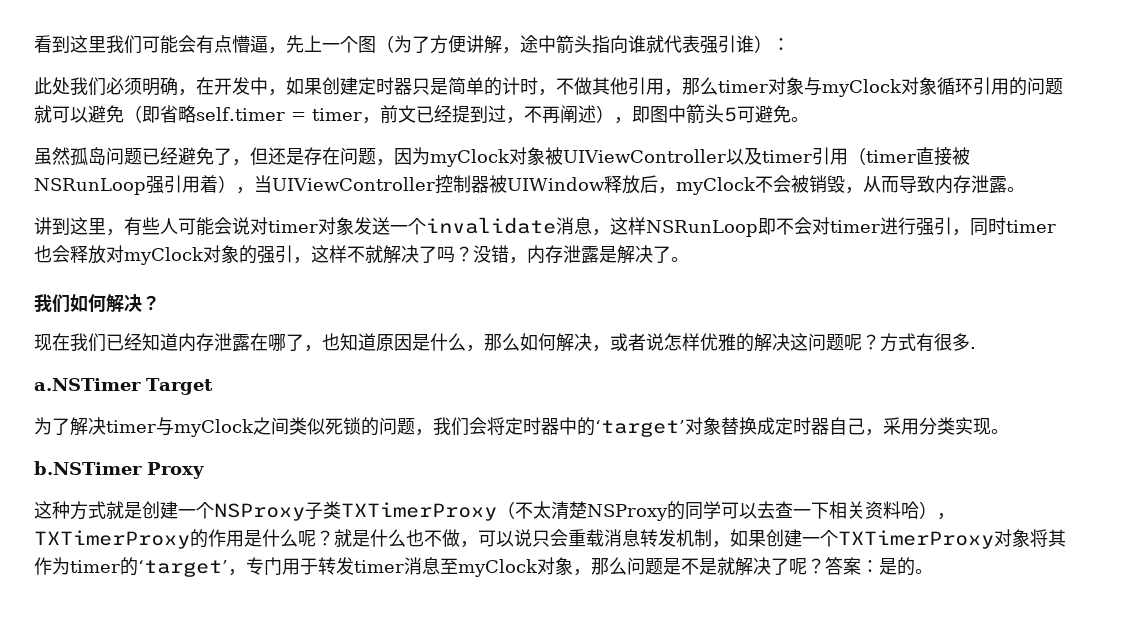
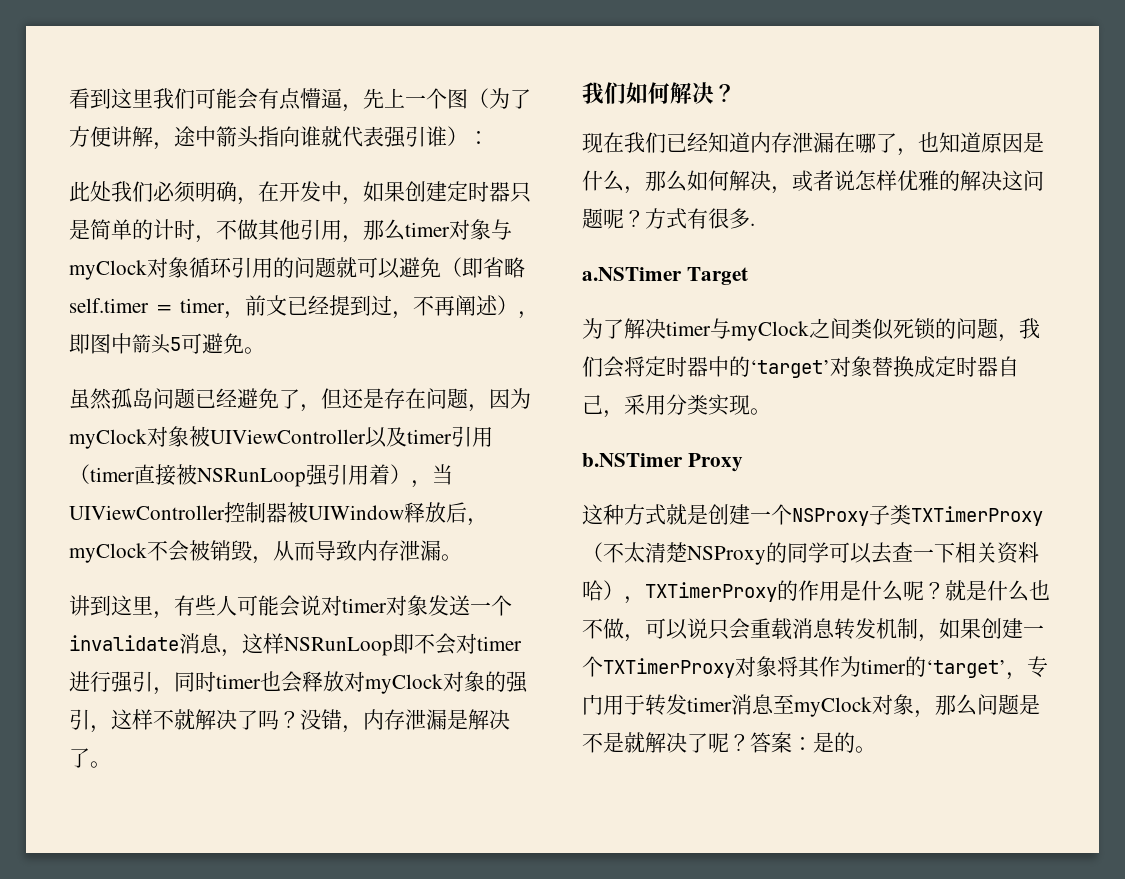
[989,176,1007,193] 露 -> [420,540,441,561] 漏
[581,246,599,263] 露 -> [426,709,447,730] 漏
[232,334,250,351] 露 -> [813,132,834,153] 漏

